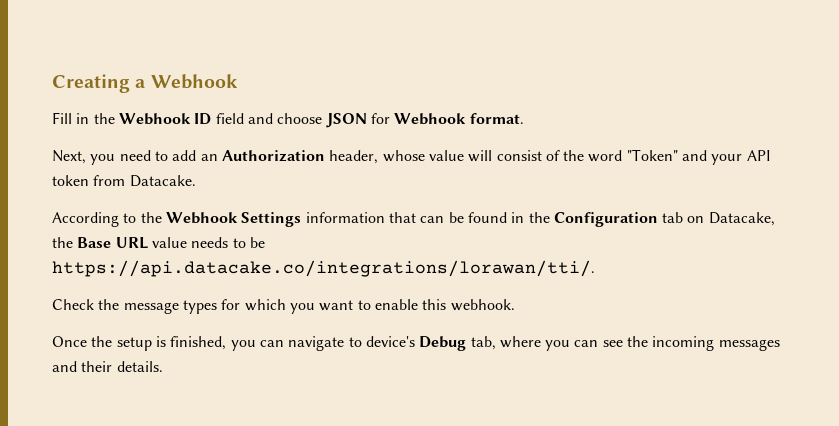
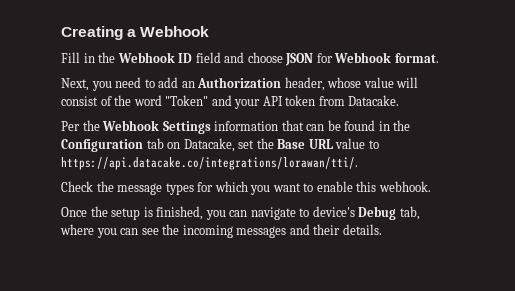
[52,212,137,227] According to -> [61,121,80,131] Per
(775, 219) none -> [238,140,255,149] set
[191,237,265,248] needs to be -> [368,140,379,149] to

